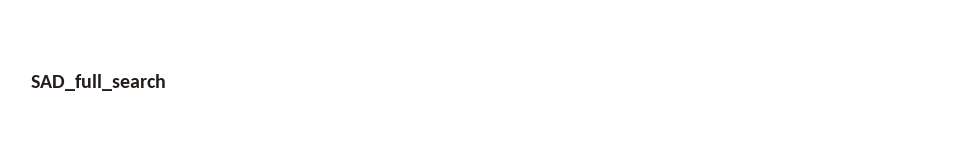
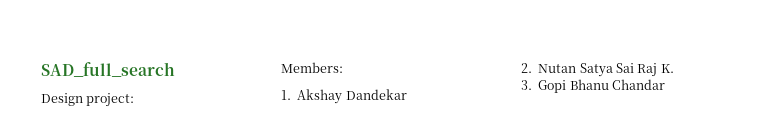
(166, 82) none -> [41,93,135,107] [281,62,343,73] [281,89,407,104] [521,63,674,77] [521,79,665,93] // Design project: // Members: // 1. Akshay Dandekar // 2. Nutan Satya Sai Raj K. // 3. Gopi Bhanu Chandar

